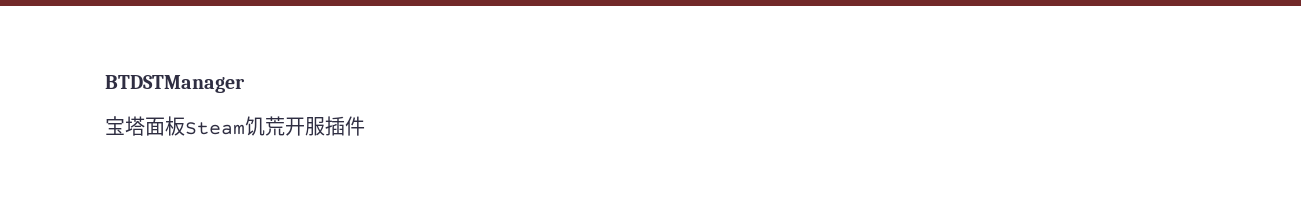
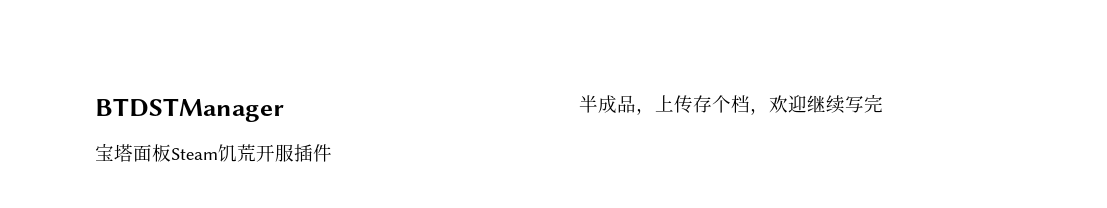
(365, 126) none -> [579,94,883,115] // 半成品，上传存个档，欢迎继续写完

